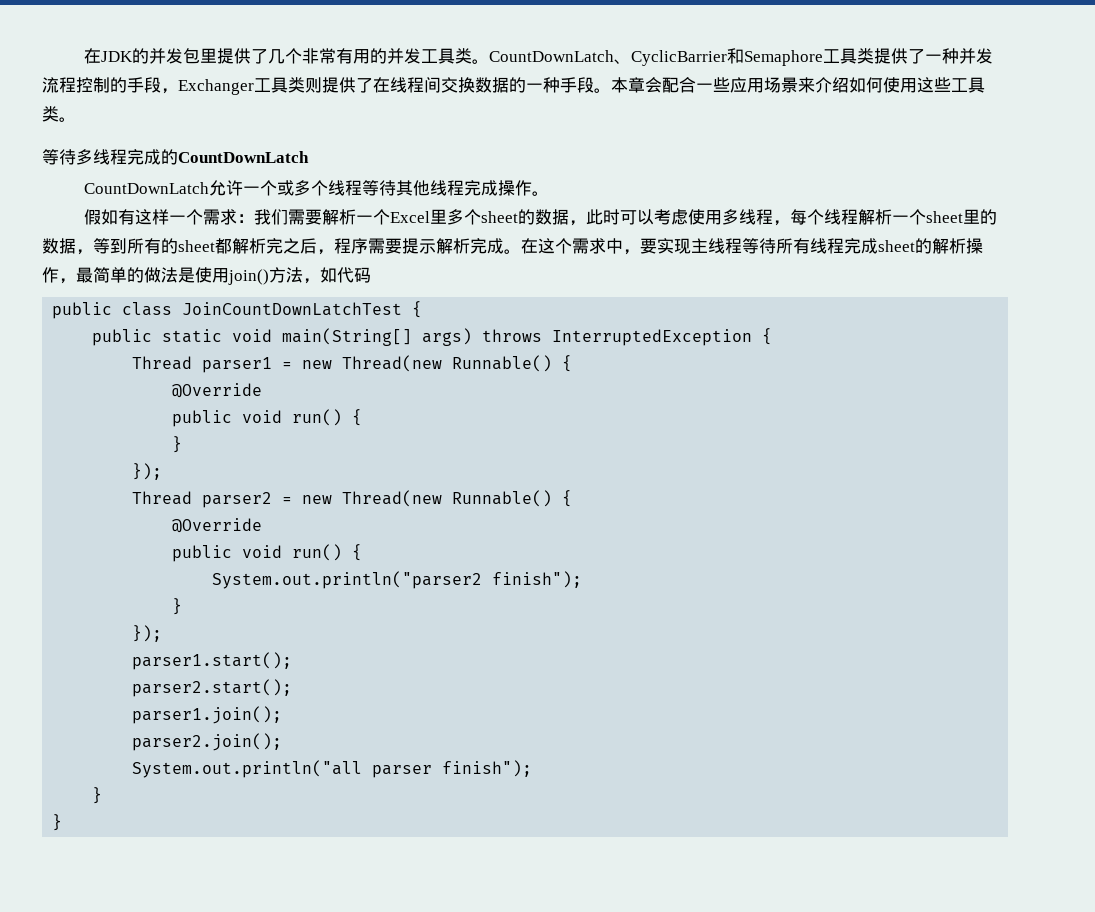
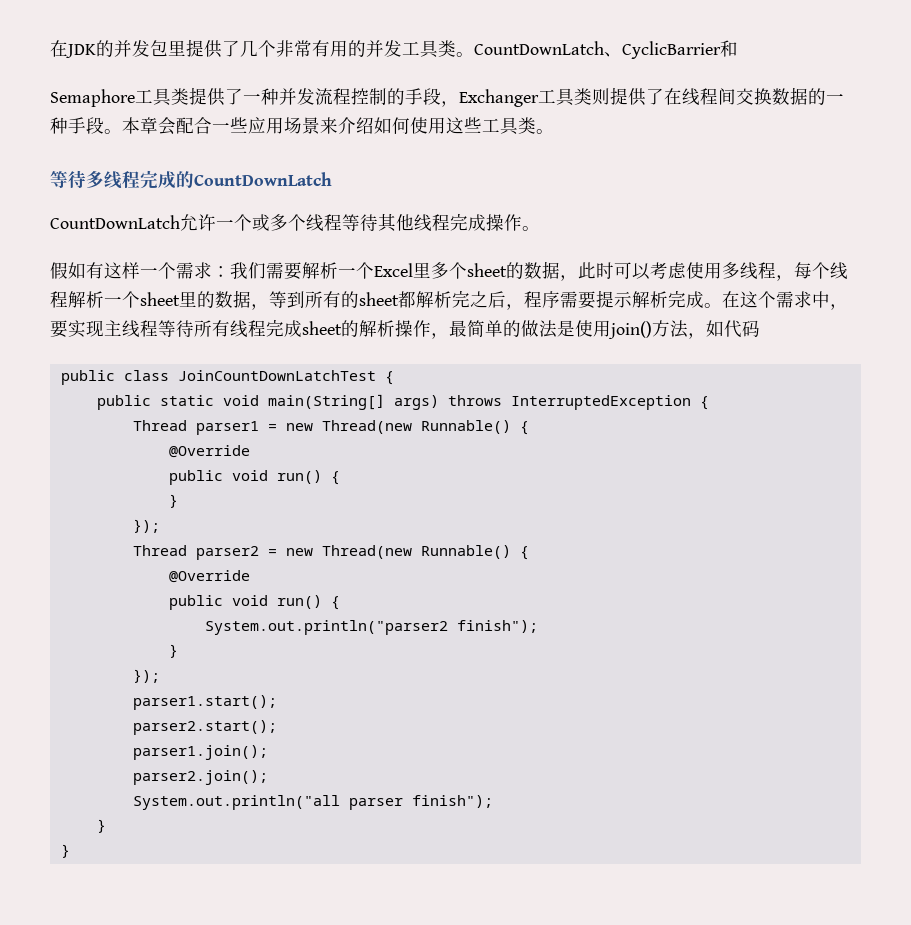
(744, 56) none -> (738, 48) //

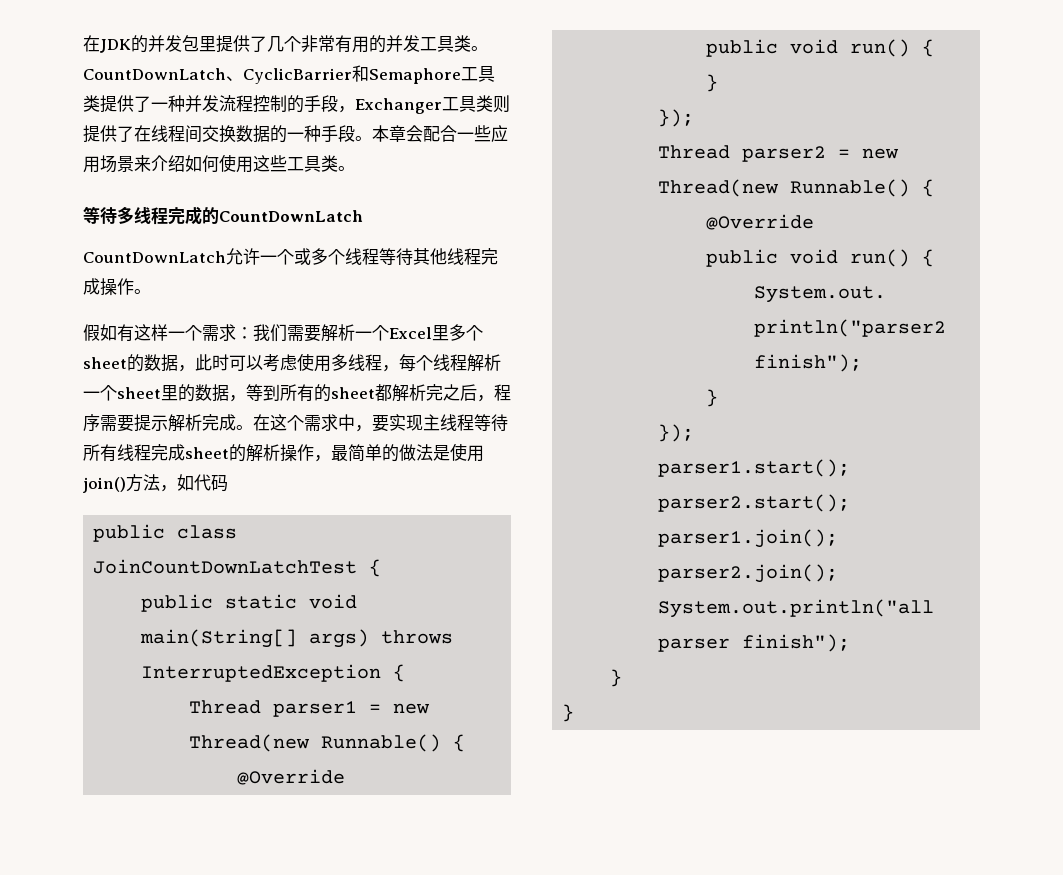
(738, 48) // -> (369, 73) none

